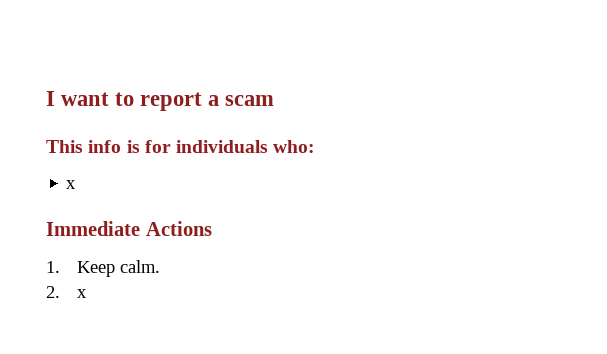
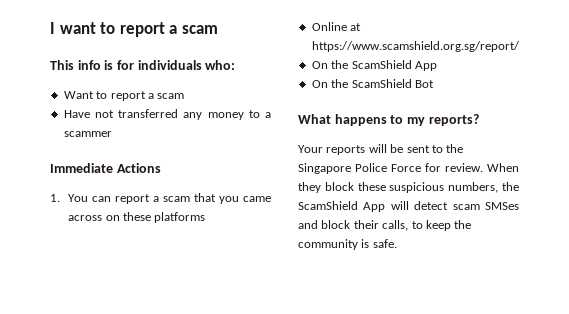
[66,180,77,189] [46,221,212,236] [46,260,161,277] [46,286,88,298] x // Immediate Actions // 1. Keep calm. // 2. x -> [63,91,185,101] [63,109,272,120] [63,131,112,137] [50,163,161,173] [50,193,271,204] [68,212,206,223] [311,22,362,31] [311,41,520,52] [311,60,437,71] [311,79,434,88] [298,114,479,126] [298,144,464,155] [298,163,519,174] [298,182,519,193] [298,201,519,212] [298,220,472,231] [298,239,397,250] Want to report a scam // Have not transferred any money to a scammer // Immediate Actions // 1. You can report a scam that you came across on these platforms // Online at https://www.scamshield.org.sg/report/ // On the ScamShield App // On the ScamShield Bot // What happens to my reports? // Your reports will be sent to the Singapore Police Force for review. When they block these suspicious numbers, the ScamShield App will detect scam SMSes and block their calls, to keep the community is safe.

